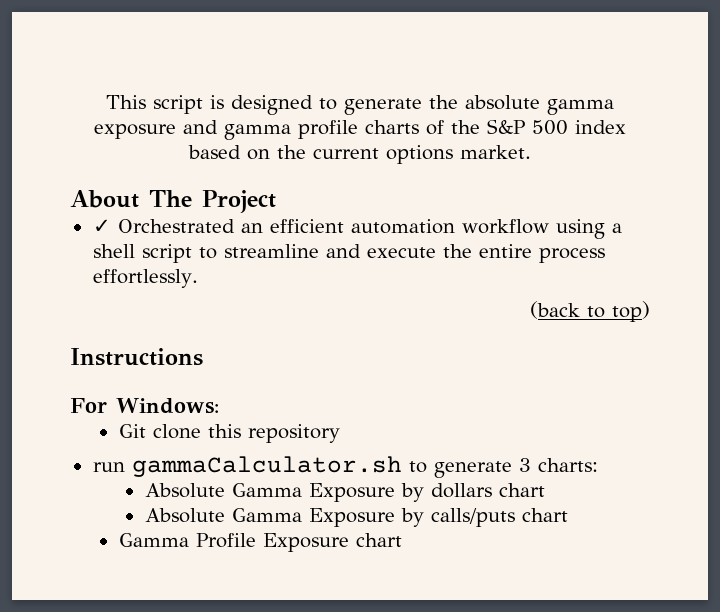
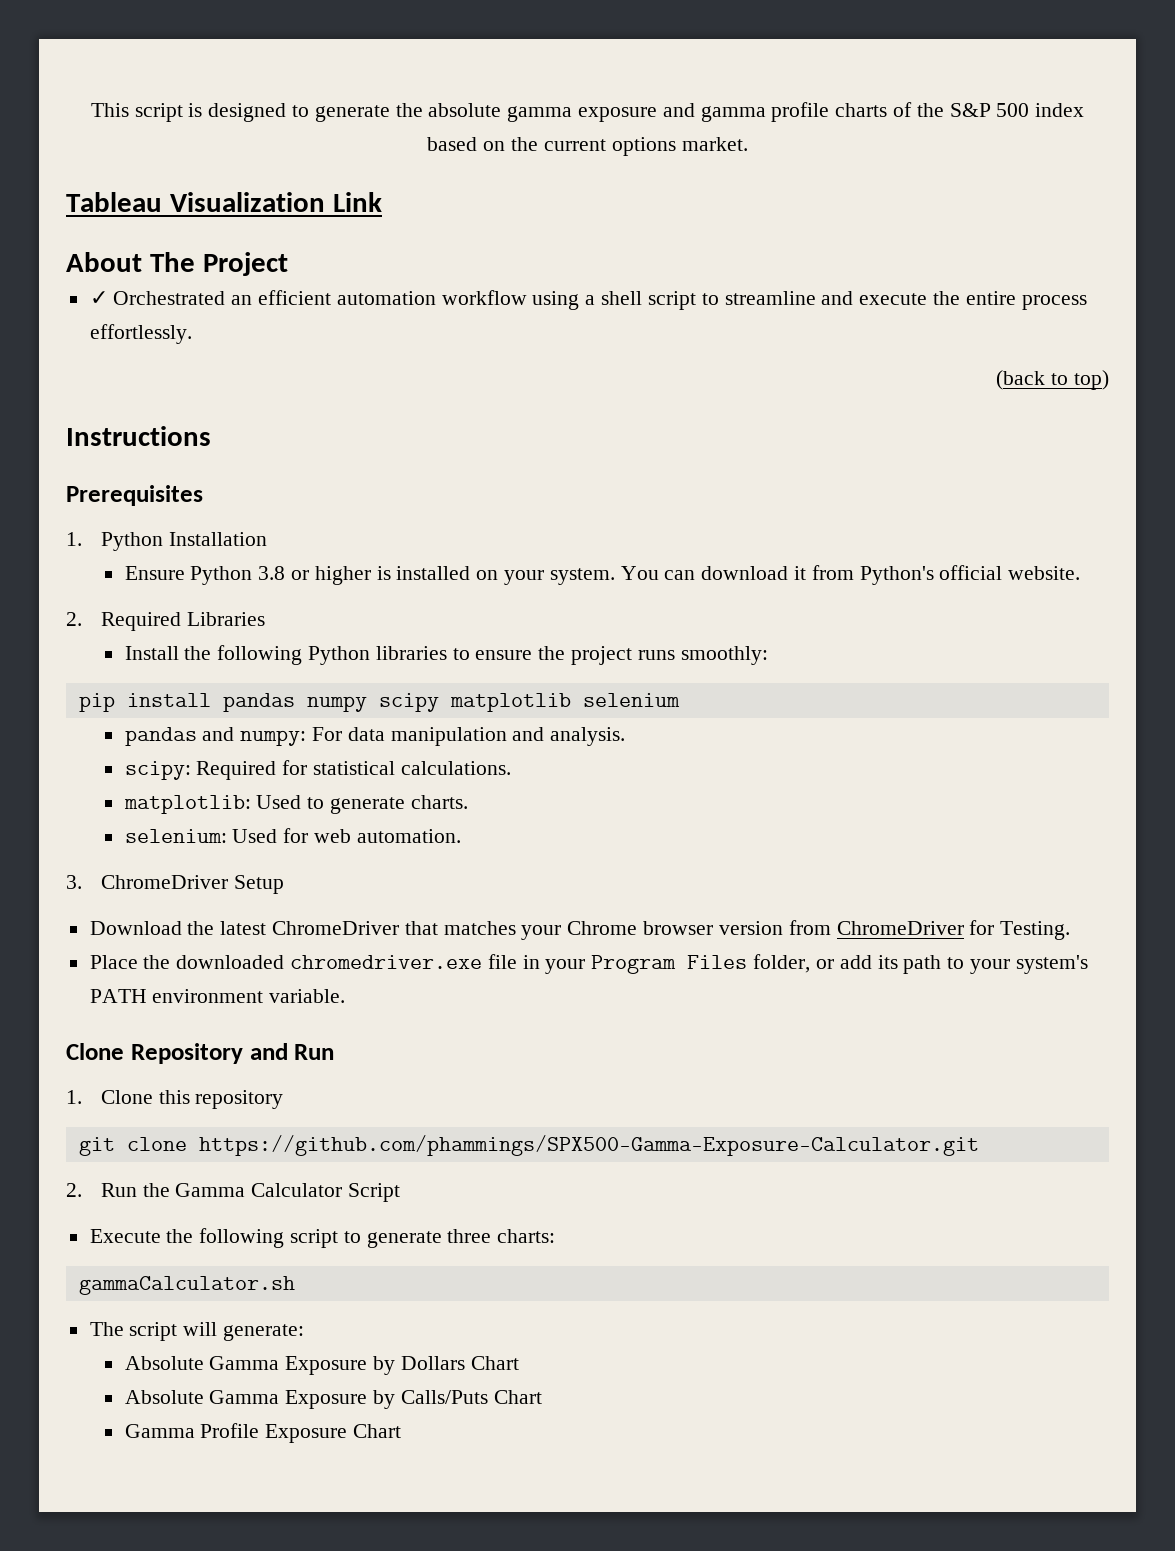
(531, 152) none -> [66,192,382,212] // Tableau Visualization Link
[70,398,219,414] [118,424,340,443] [92,456,531,478] For Windows: // Git clone this repository // run gammaCalculator.sh to generate 3 -> [66,485,203,506] [66,532,267,551] [124,565,1081,585] [66,612,265,631] [124,645,768,665] [78,693,680,712] [124,727,626,746] [124,760,511,780] [123,795,468,814] [124,828,461,843] [66,875,284,894] [89,920,1071,940] [89,954,1088,974] [89,989,346,1003] [66,1043,335,1064] [66,1090,284,1109] [78,1135,979,1156] [66,1183,401,1202] [89,1228,492,1248] Prerequisites // 1. Python Installation // Ensure Python 3.8 or higher is installed on your system. You can download it from Python's official website. // 2. Required Libraries // Install the following Python libraries to ensure the project runs smoothly: // pip install pandas numpy scipy matplotlib selenium // pandas and numpy: For data manipulation and analysis. // scipy: Required for statistical calculations. // matplotlib: Used to generate charts. // selenium: Used for web automation. // 3. ChromeDriver Setup // Download the latest ChromeDriver that matches your Chrome browser version from ChromeDriver for Testing. // Place the downloaded chromedriver.exe file in your Program Files folder, or add its path to your system's PATH environment variable. // Clone Repository and Run // 1. Clone this repository // git clone https://github.com/phammings/SPX500-Gamma-Exposure-Calculator.git // 2. Run the Gamma Calculator Script // Execute the following script to generate three
[144,483,545,502] [144,508,568,527] // Absolute Gamma Exposure by dollars chart // Absolute Gamma Exposure by calls/puts chart -> [78,1276,295,1295] [89,1322,305,1341] [124,1356,519,1375] [124,1390,542,1409] // gammaCalculator.sh // The script will generate: // Absolute Gamma Exposure by Dollars Chart // Absolute Gamma Exposure by Calls/Puts Chart
[355,533,402,547] chart -> [352,1424,401,1438] Chart

